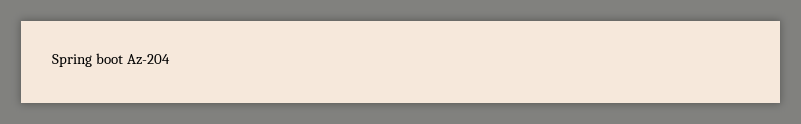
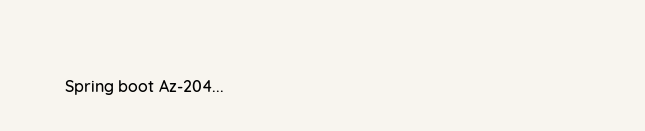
[126,54,170,65] Az-204 -> [158,79,224,92] Az-204...

